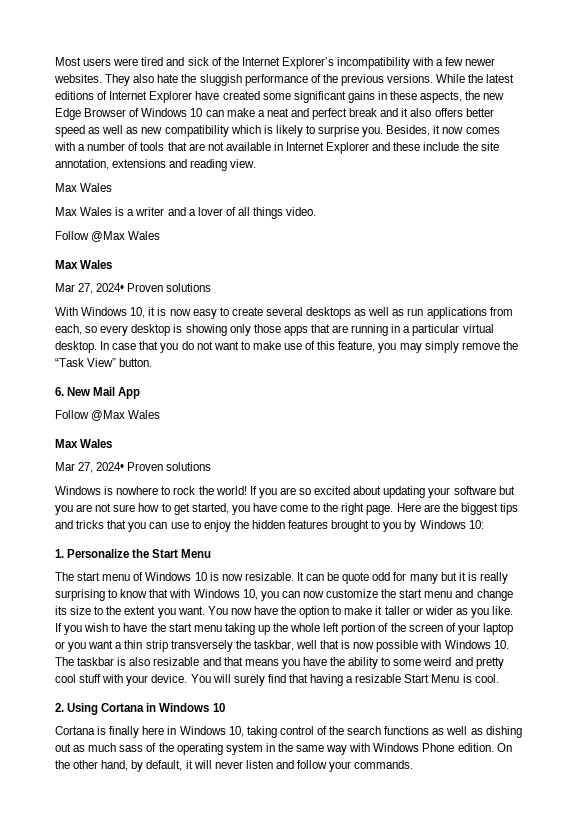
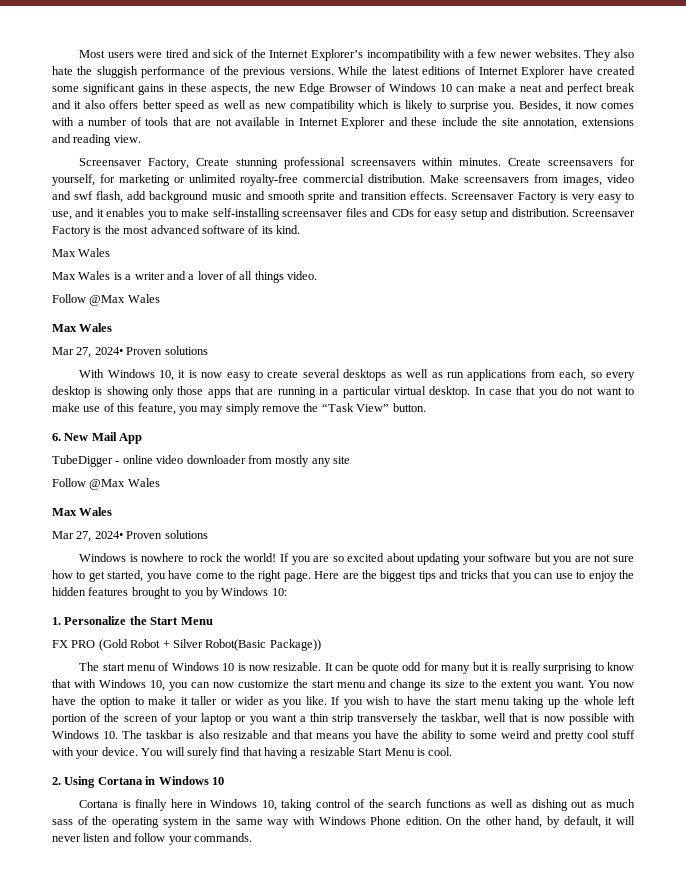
(257, 163) none -> [79,157,635,169] [52,174,634,186] [52,191,635,203] [52,208,636,220] [52,225,300,237] // Screensaver Factory, Create stunning professional screensavers within minutes. Create screensavers for yourself, for marketing or unlimited royalty-free commercial distribution. Make screensavers from images, video and swf flash, add background music and smooth sprite and transition effects. Screensaver Factory is very easy to use, and it enables you to make self-installing screensaver files and CDs for easy setup and distribution. Screensaver Factory is the most advanced software of its kind.
(141, 393) none -> [52,455,350,467] // TubeDigger - online video downloader from mostly any site
(212, 553) none -> [52,639,321,651] // FX PRO (Gold Robot + Silver Robot(Basic Package))

